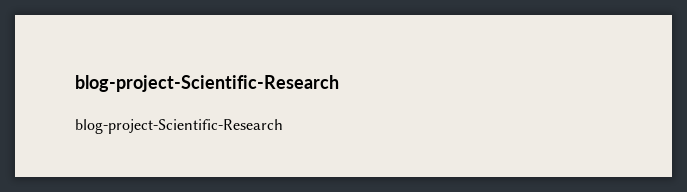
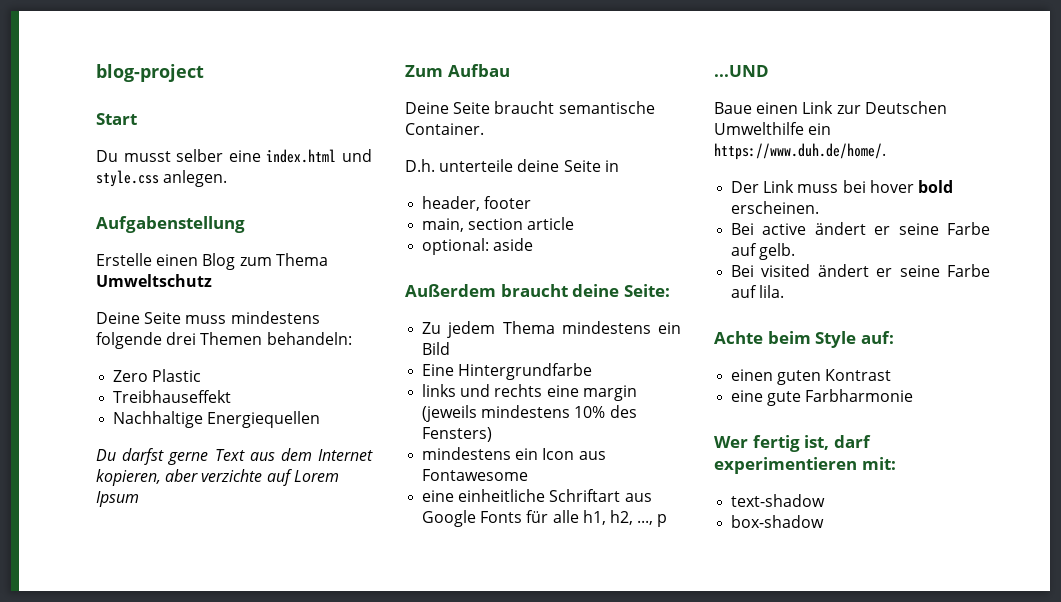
[75,75,339,92] [75,119,283,134] blog-project-Scientific-Research // blog-project-Scientific-Research -> [96,64,204,82] [96,113,137,125] [96,149,372,163] [96,170,228,187] [96,216,245,233] [96,253,328,270] [96,274,212,287] [96,311,320,324] [96,332,352,349] [113,369,202,382] [113,390,232,403] [113,411,321,428] [96,448,373,465] [96,469,339,486] [96,491,139,507] [405,64,510,77] [405,101,655,114] [405,123,484,135] [405,159,619,172] [422,196,532,211] [422,217,575,232] [422,238,534,255] [405,284,670,297] [422,321,681,338] [422,342,451,355] [422,363,593,380] [422,384,637,401] [422,405,637,422] [422,427,493,442] [422,447,606,460] [422,469,529,481] [422,489,652,502] [422,510,668,527] [714,65,769,77] [714,101,947,114] [714,122,832,135] [714,143,886,160] [731,180,953,193] [731,201,820,214] [731,222,990,235] [731,243,796,260] [731,264,990,277] [731,285,785,298] [714,331,894,348] [731,369,892,385] [731,389,914,406] [714,435,871,452] [714,457,896,474] [731,494,826,507] [731,515,825,528] blog-project // Start // Du musst selber eine index.html und style.css anlegen. // Aufgabenstellung // Erstelle einen Blog zum Thema Umweltschutz // Deine Seite muss mindestens folgende drei Themen behandeln: // Zero Plastic // Treibhauseffekt // Nachhaltige Energiequellen // Du darfst gerne Text aus dem Internet kopieren, aber verzichte auf Lorem Ipsum // Zum Aufbau // Deine Seite braucht semantische Container. // D.h. unterteile deine Seite in // header, footer // main, section article // optional: aside // Außerdem braucht deine Seite: // Zu jedem Thema mindestens ein Bild // Eine Hintergrundfarbe // links und rechts eine margin (jeweils mindestens 10% des Fensters) // mindestens ein Icon aus Fontawesome // eine einheitliche Schriftart aus Google Fonts für alle h1, h2, ..., p // ...UND // Baue einen Link zur Deutschen Umwelthilfe ein https://www.duh.de/home/. // Der Link muss bei hover bold erscheinen. // Bei active ändert er seine Farbe auf gelb. // Bei visited ändert er seine Farbe auf lila. // Achte beim Style auf: // einen guten Kontrast // eine gute Farbharmonie // Wer fertig ist, darf experimentieren mit: // text-shadow // box-shadow

